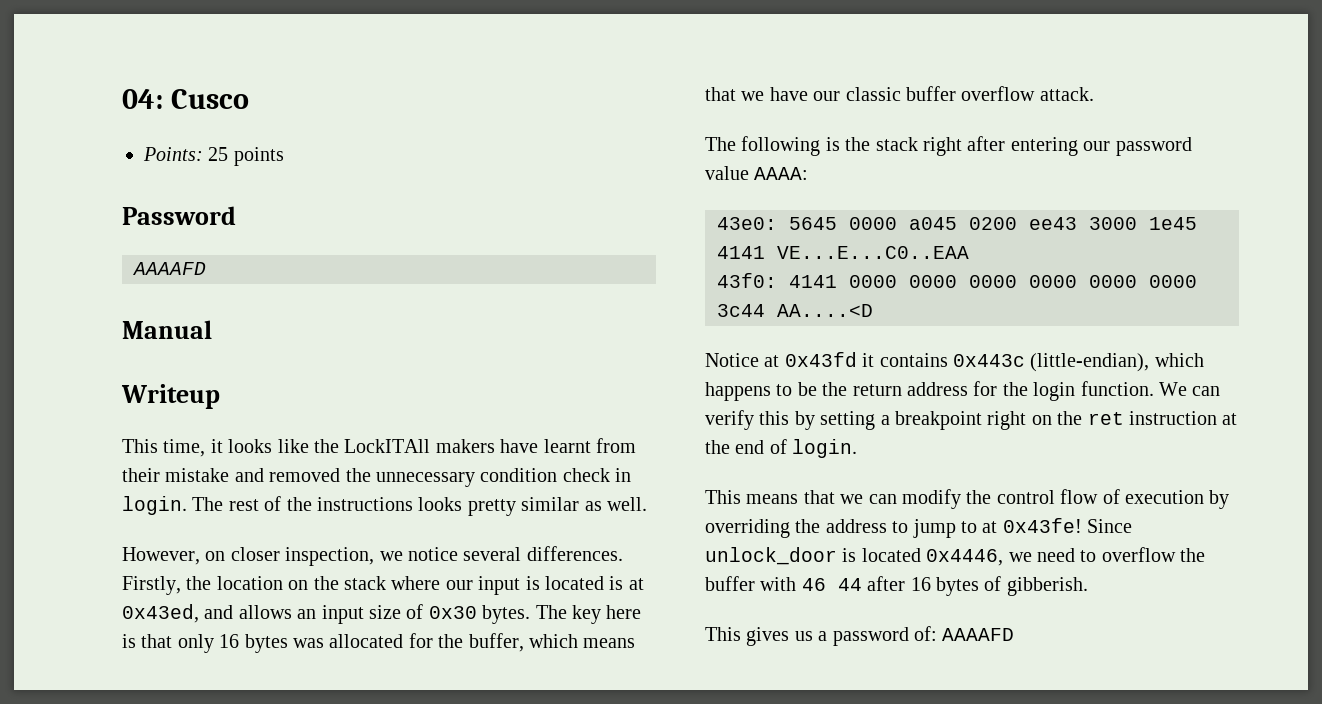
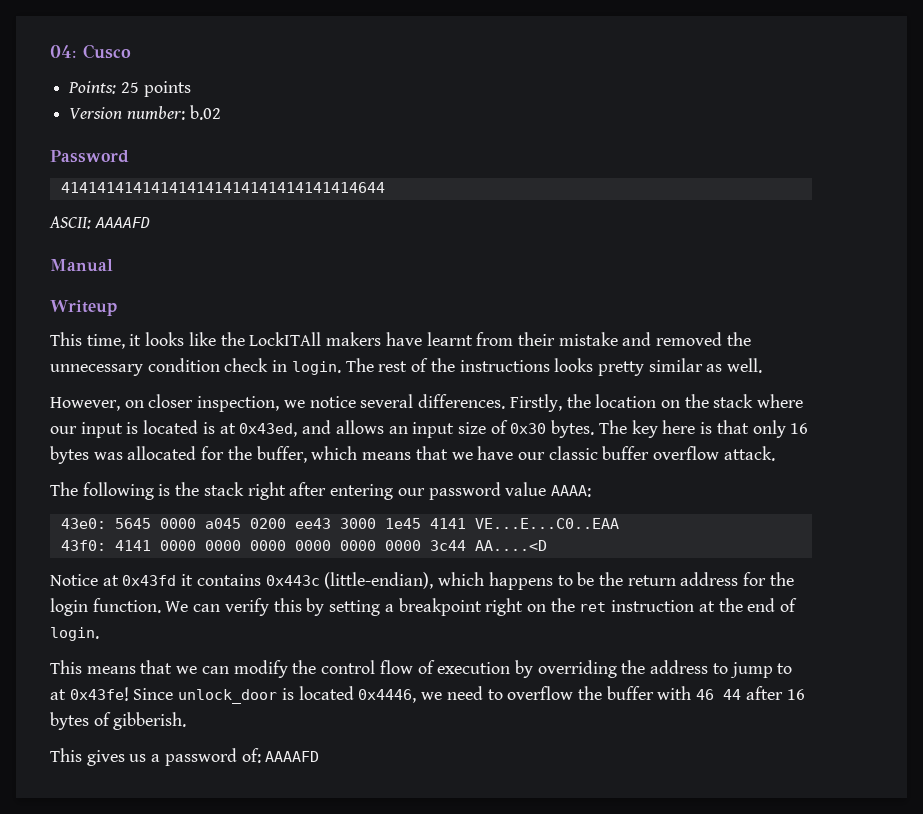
(284, 156) none -> [69,105,221,120] // Version number: b.02
(236, 215) none -> [60,182,385,193] [49,216,91,229] 414141414141414141414141414141414644 // ASCII:

